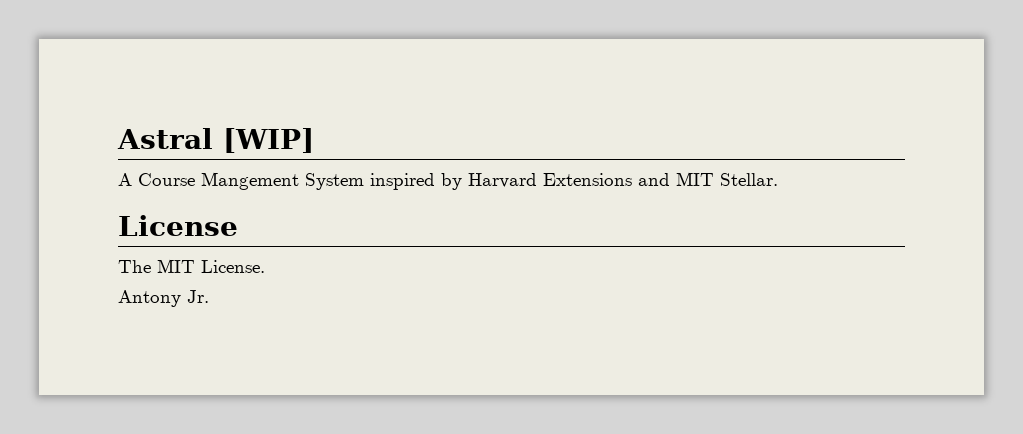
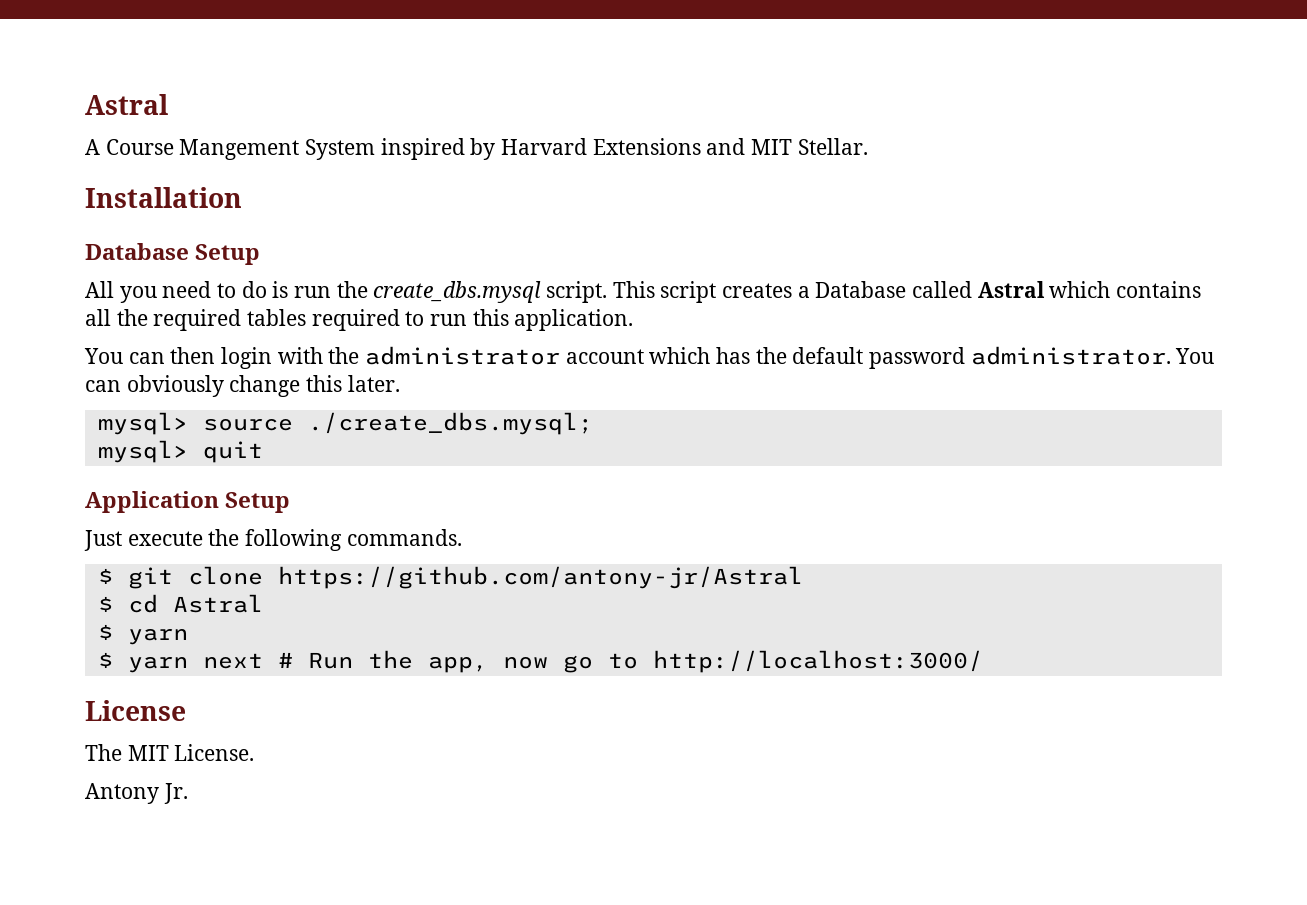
[117,128,314,153] Astral [WIP] -> [85,94,168,115] Astral
(778, 179) none -> [85,187,242,208] [85,243,261,265] [85,281,1202,303] [85,309,634,331] [84,346,1215,369] [85,375,400,397] [97,412,593,435] [97,440,263,463] [85,491,291,513] [84,529,462,551] [97,566,803,589] [97,594,263,613] [97,624,188,645] [97,650,983,673] // Installation // Database Setup // All you need to do is run the create_dbs.mysql script. This script creates a Database called Astral which contains all the required tables required to run this application. // You can then login with the administrator account which has the default password administrator. You can obviously change this later. // mysql> source ./create_dbs.mysql; // mysql> quit // Application Setup // Just execute the following commands. // $ git clone https://github.com/antony-jr/Astral // $ cd Astral // $ yarn // $ yarn next # Run the app, now go to http://localhost:3000/

